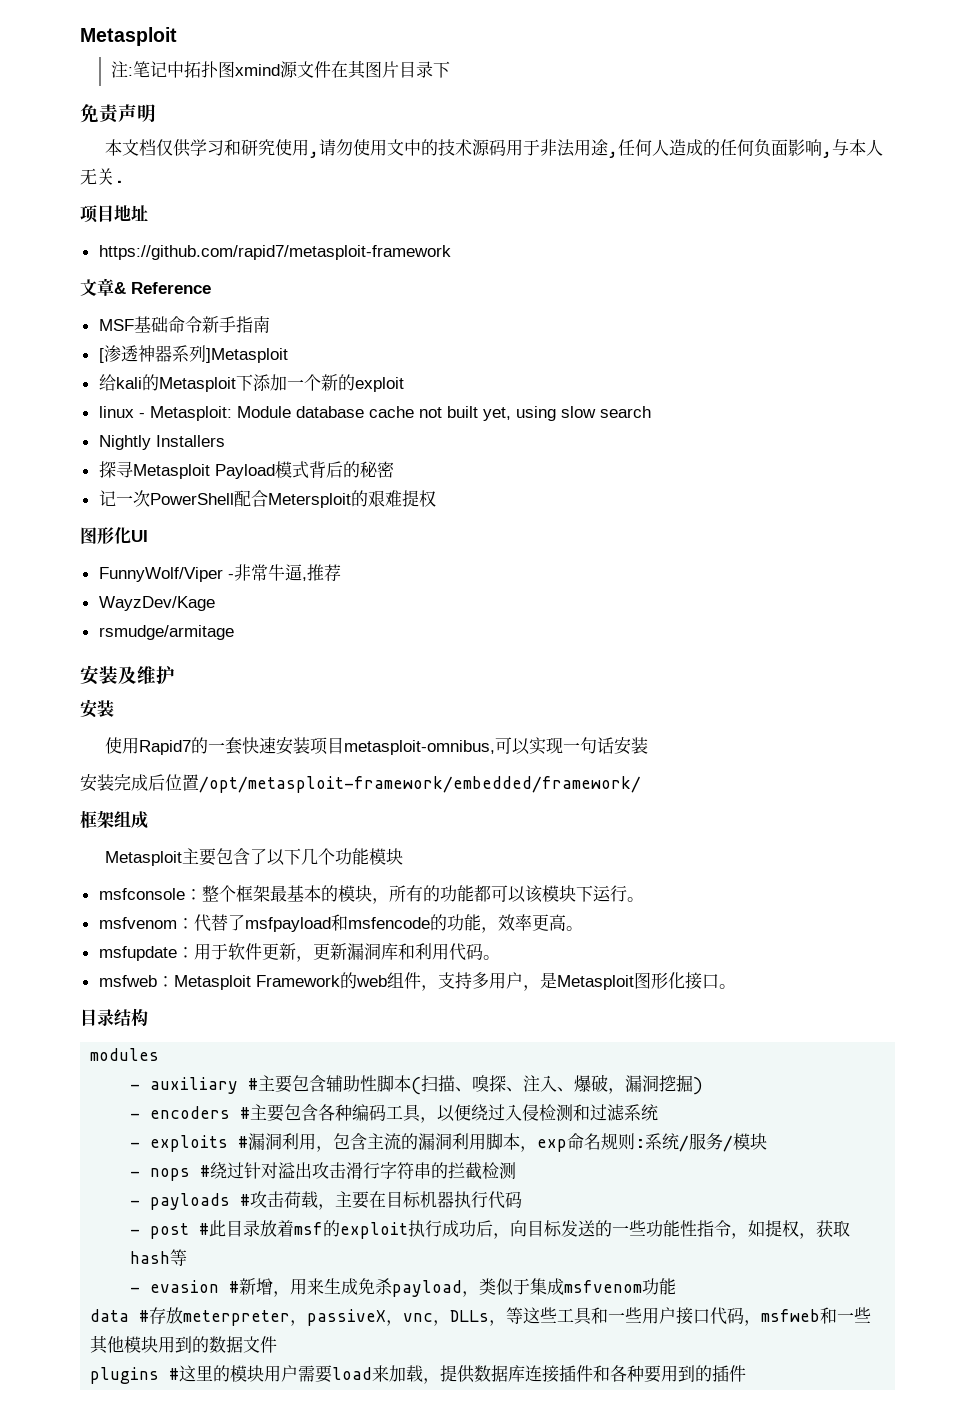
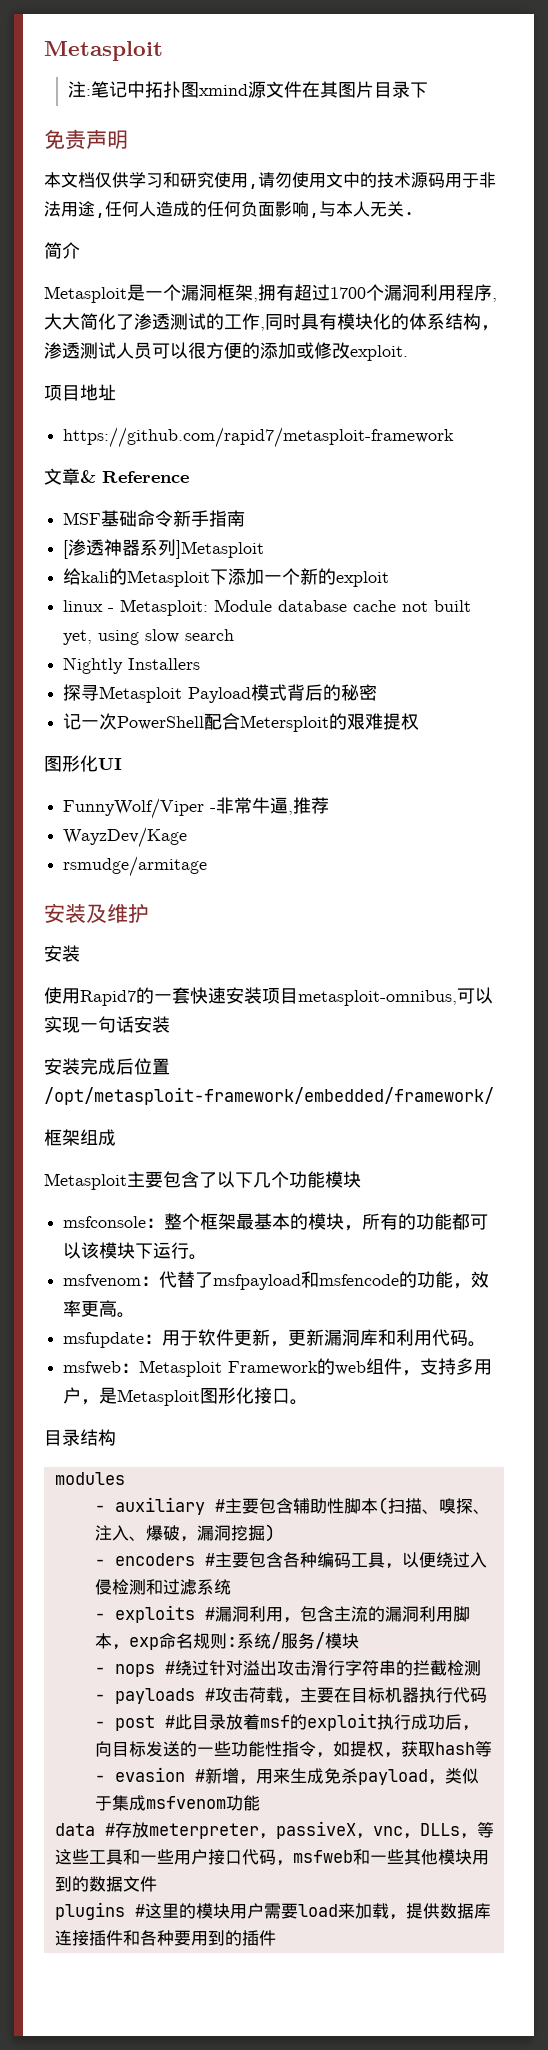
(124, 181) none -> [44,242,80,259] [44,284,497,303] [44,313,499,331] [44,342,408,361] // 简介 // Metasploit是一个漏洞框架,拥有超过1700个漏洞利用程序,大大简化了渗透测试的工作,同时具有模块化的体系结构，渗透测试人员可以很方便的添加或修改exploit.

